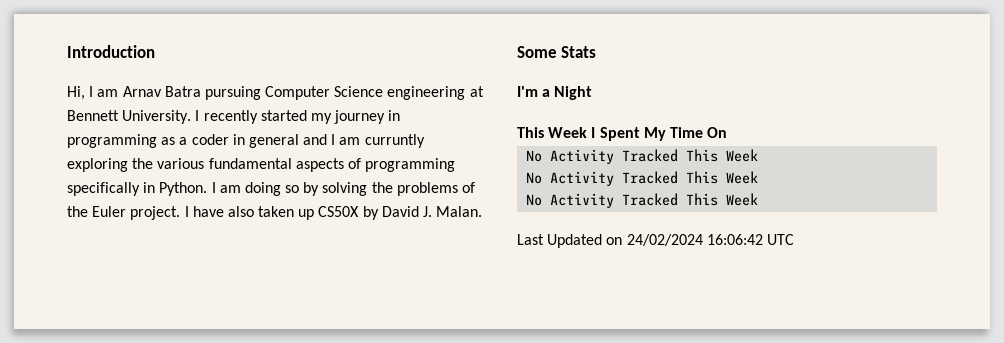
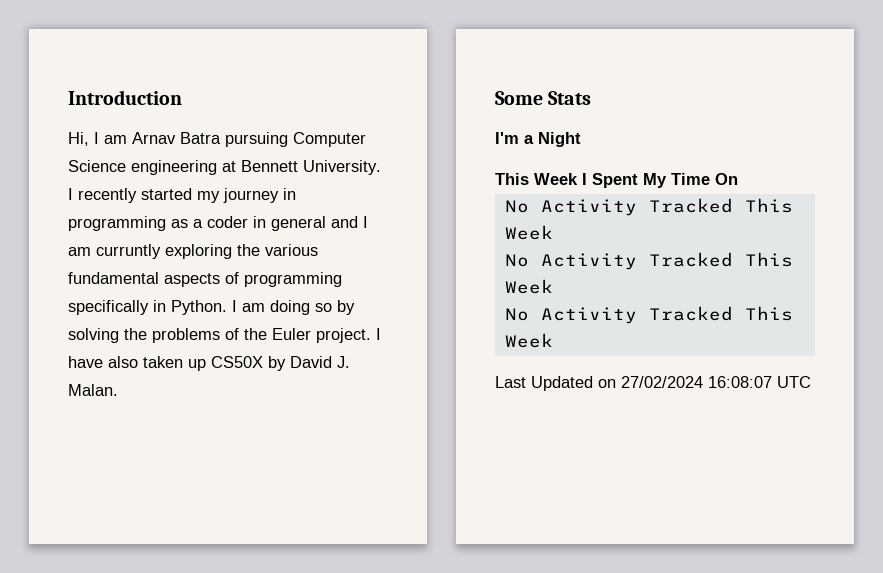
[626,234,763,246] 24/02/2024 16:06:42 -> [621,376,772,388] 27/02/2024 16:08:07

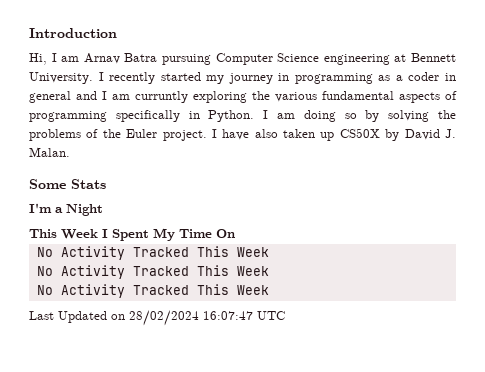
[621,376,772,388] 27/02/2024 16:08:07 -> [129,310,253,326] 28/02/2024 16:07:47

